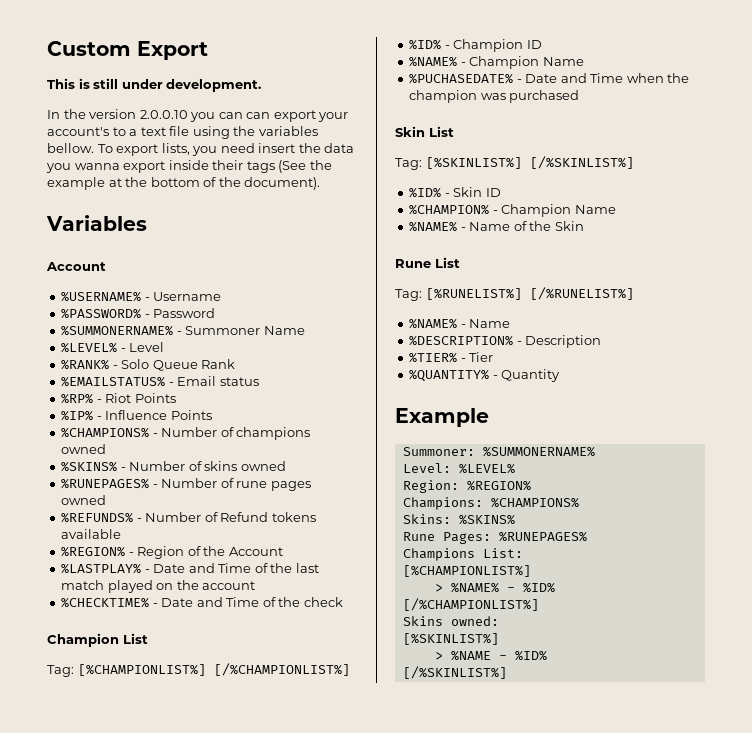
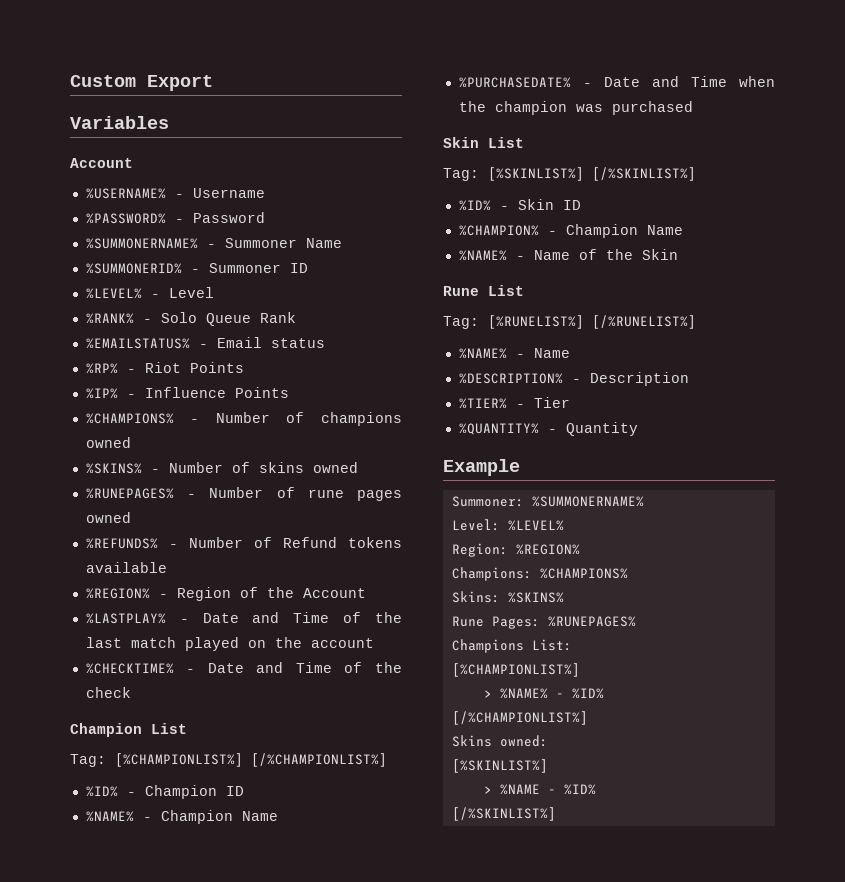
[47,78,262,92] [47,109,349,122] [47,126,318,139] [47,143,355,156] [46,160,332,173] [47,177,321,190] // This is still under development. // In the version 2.0.0.10 you can can export your account's to a text file using the variables bellow. To export lists, you need insert the data you wanna export inside their tags (See the example at the bottom of the document). -> (213, 83) none
(305, 330) none -> [85,263,308,274] // %SUMMONERID% - Summoner ID
[409,73,514,84] %PUCHASEDATE% -> [458,77,571,88] %PURCHASEDATE%

